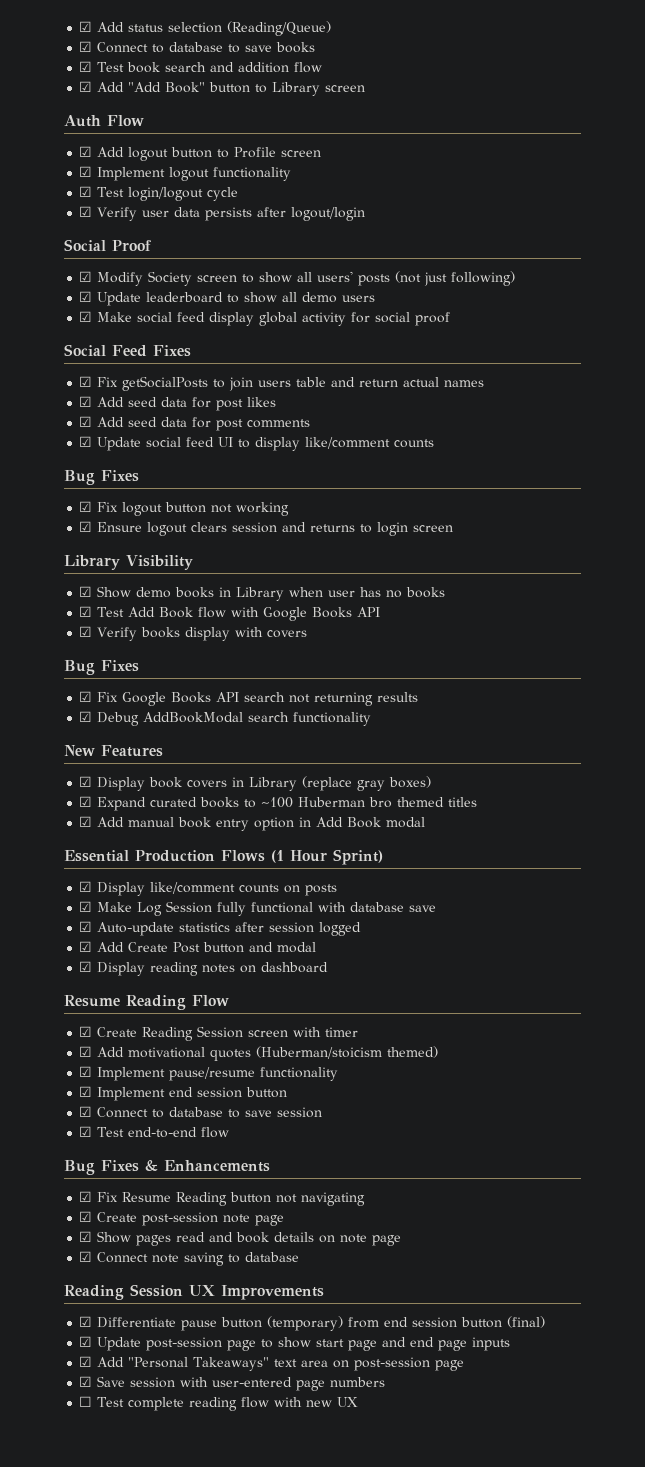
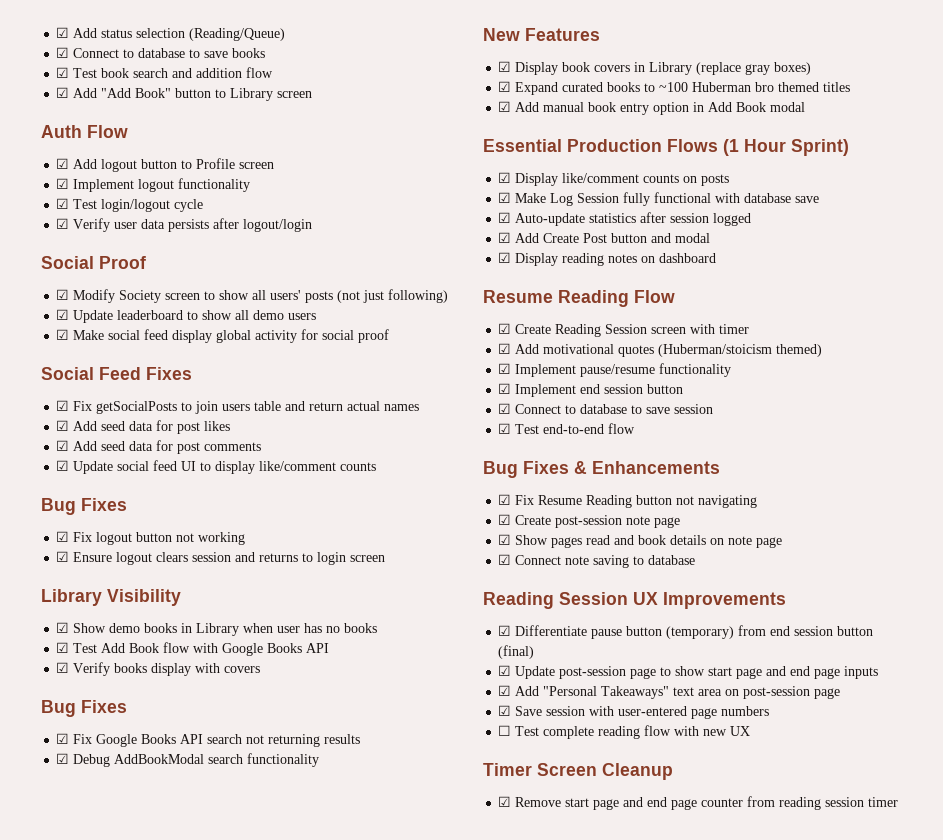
(359, 1402) none -> [483,763,673,780] [498,796,899,810] // Timer Screen Cleanup // ☑ Remove start page and end page counter from reading session timer

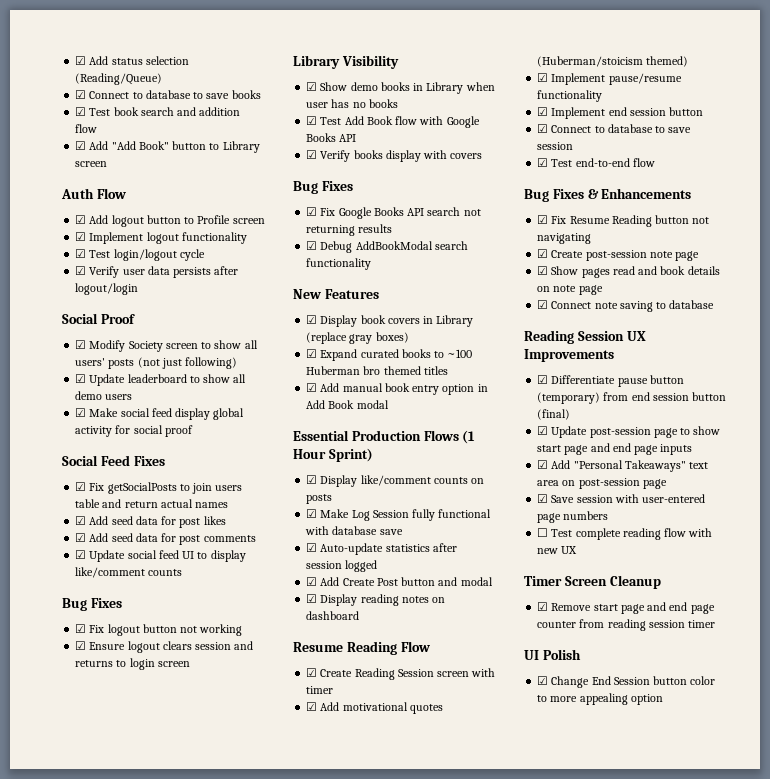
(899, 802) none -> [524,649,581,660] [537,676,716,688] [537,693,663,705] // UI Polish // ☑ Change End Session button color to more appealing option

